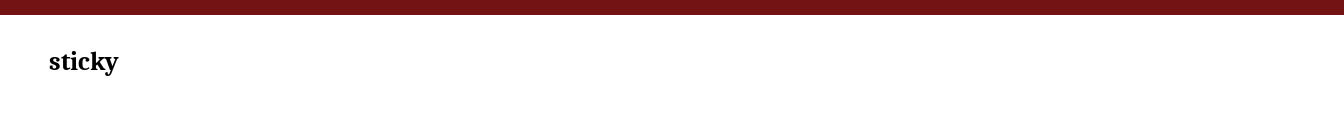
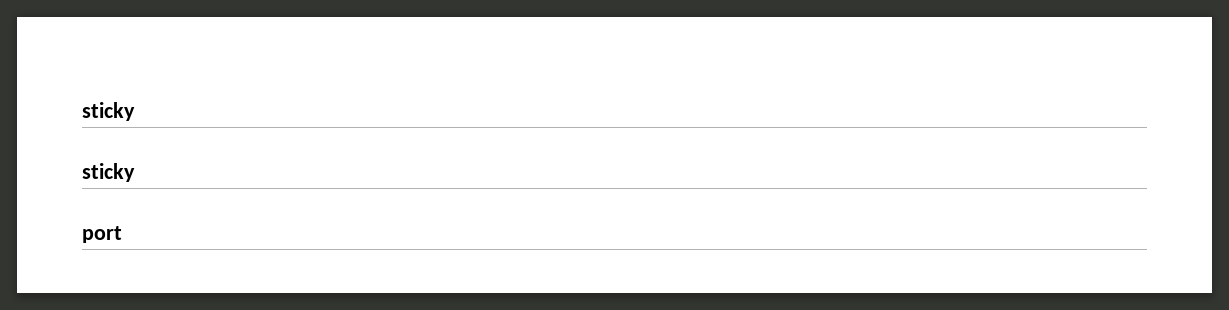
[49,51,119,76] sticky -> [82,102,135,121] [82,163,135,182] [82,226,122,243] sticky // sticky // port

